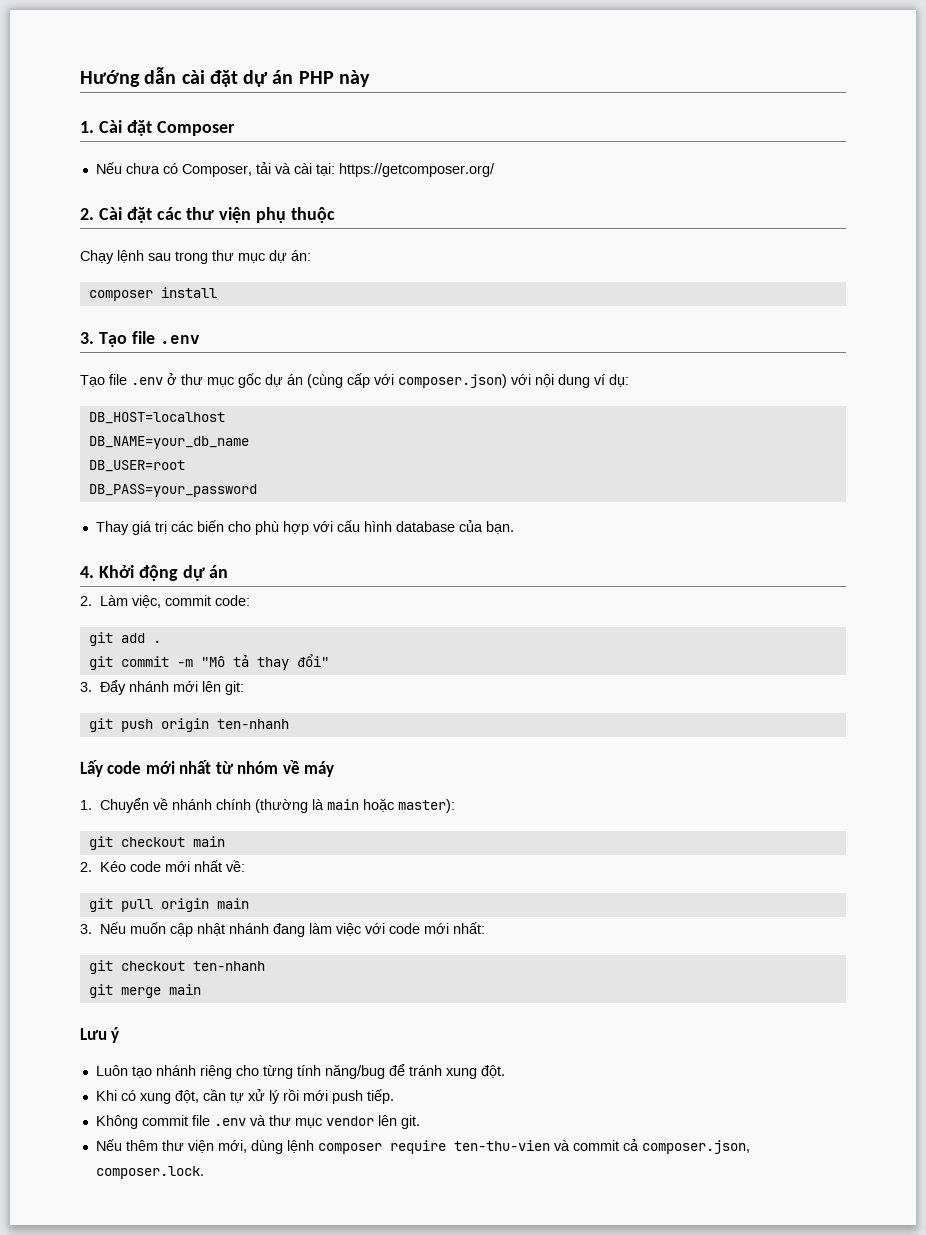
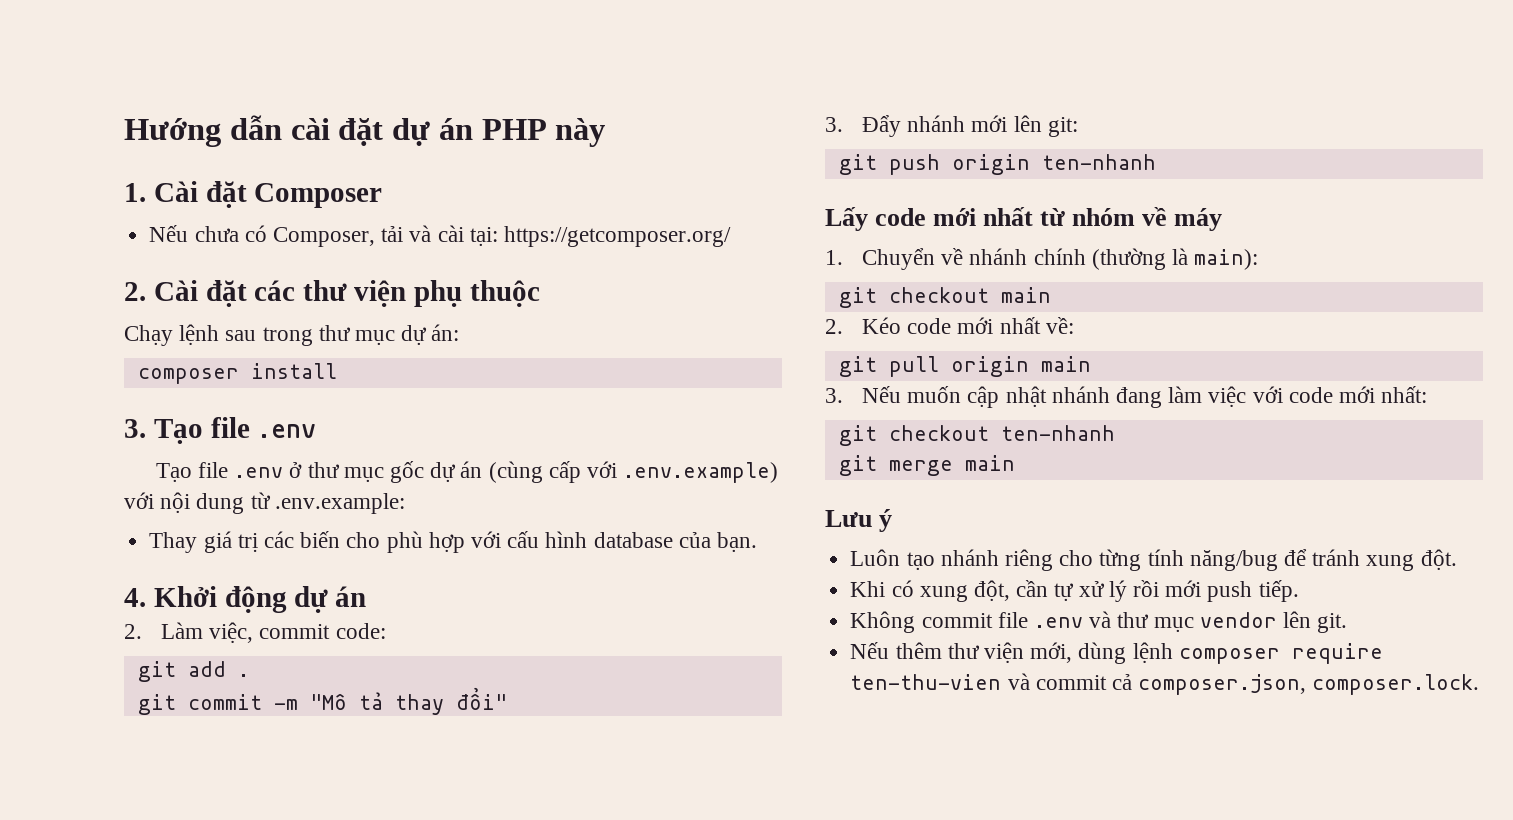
[398,374,507,388] composer.json) -> [623,462,779,483] .env.example)
[594,374,629,387] [88,412,225,424] [88,436,249,449] [88,460,185,472] [88,484,257,497] ví dụ: // DB_HOST=localhost // DB_NAME=your_db_name // DB_USER=root // DB_PASS=your_password -> [250,492,405,514] từ .env.example:
[327,798,456,813] main hoặc master): -> [1194,249,1259,270] main):

